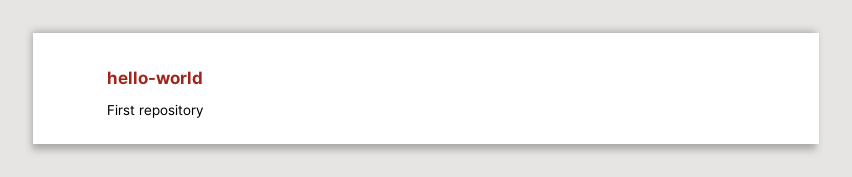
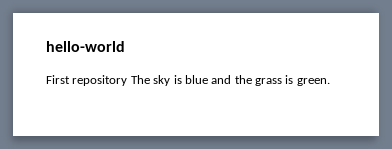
(204, 111) none -> [130,75,330,86] The sky is blue and the grass is green.

